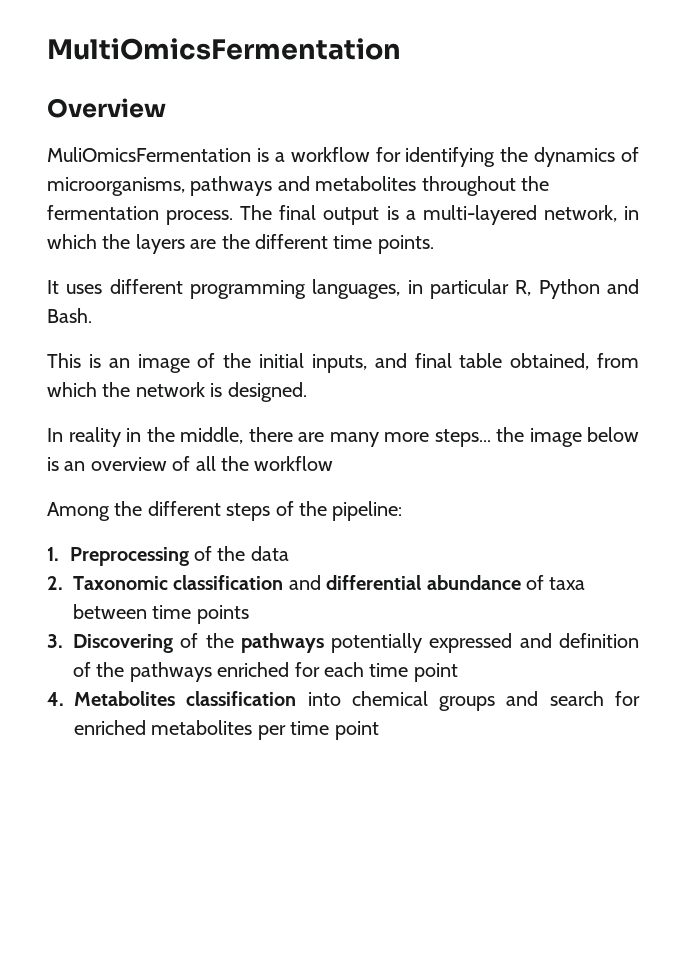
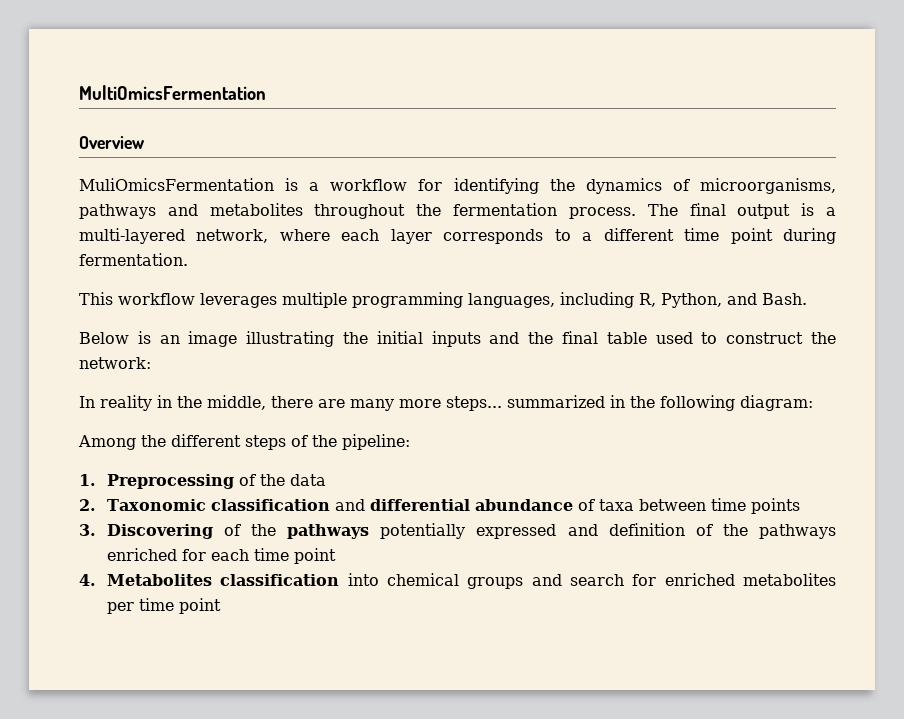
[623,206,639,220] [47,234,434,254] [47,279,600,299] in which the layers are the different time points. // It uses different programming languages, in particular R, Python -> [279,228,836,244] [79,253,188,266] [79,292,722,308] where each layer corresponds to a different time point during fermentation. // This workflow leverages multiple programming languages, including R, Python,
[47,353,81,368] This -> [79,332,129,344] Below
[197,353,216,368] of -> [246,331,335,347] illustrating
[311,353,639,373] [47,382,307,402] inputs, and final table obtained, from which the network is designed. -> [431,331,836,347] [79,357,151,369] inputs and the final table used to construct the network:
[496,427,639,447] [47,456,334,471] the image below is an overview of all the workflow -> [507,395,813,411] summarized in the following diagram:

